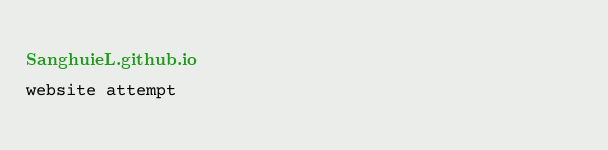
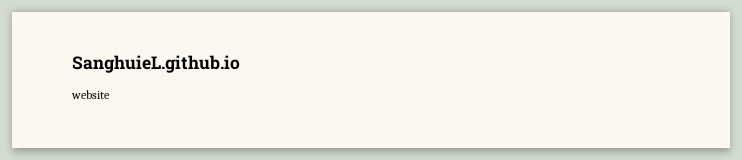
[106,84,176,99] attempt -> (110, 94) none

